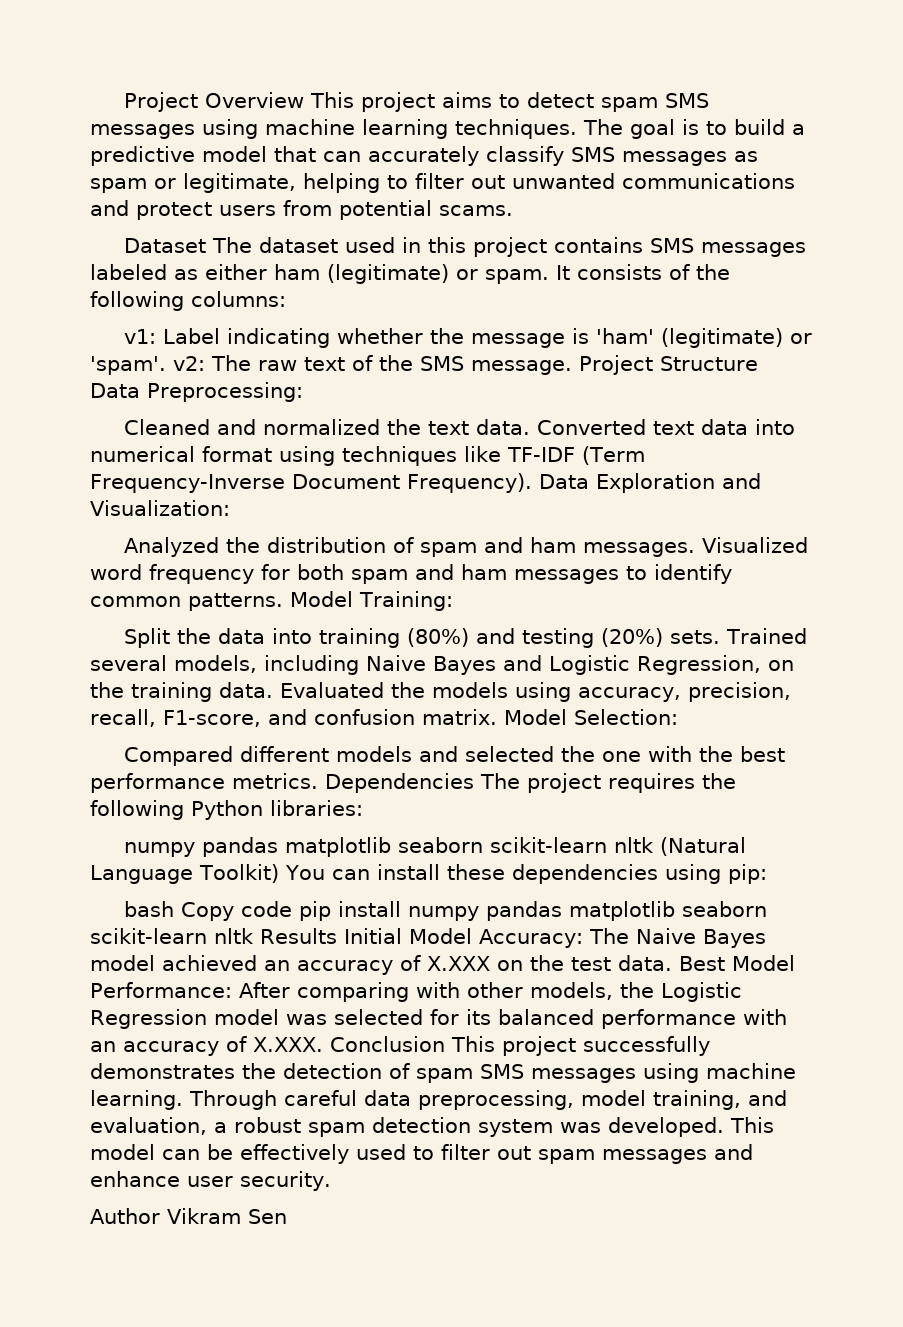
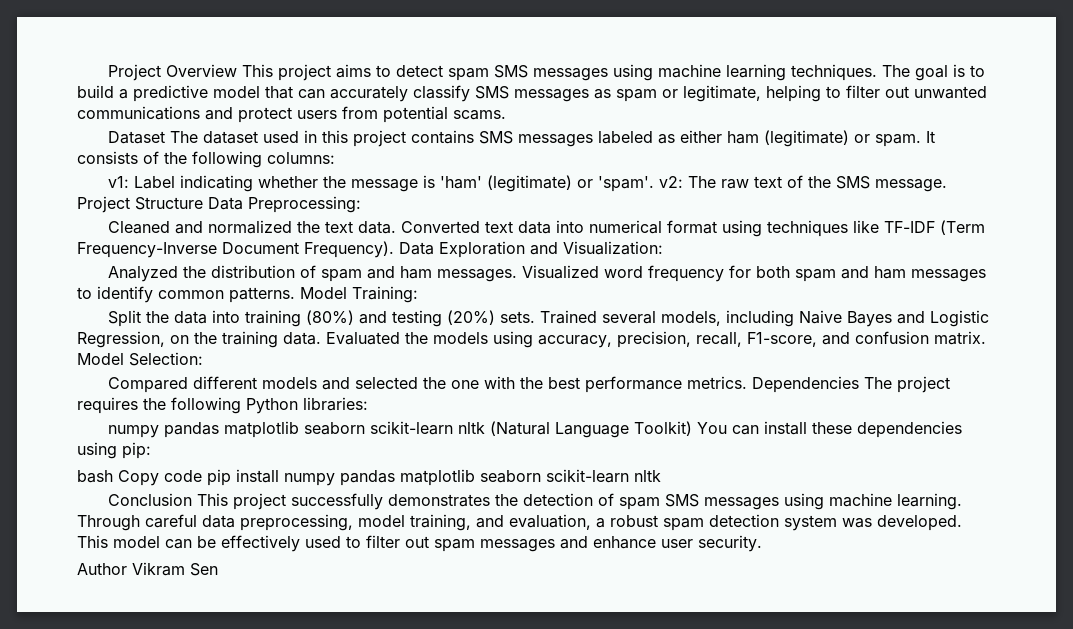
[260,928,766,948] [90,955,795,975] [90,982,742,1002] [90,1009,787,1029] [90,1036,323,1056] Results Initial Model Accuracy: The Naive Bayes model achieved an accuracy of X.XXX on the test data. Best Model Performance: After comparing with other models, the Logistic Regression model was selected for its balanced performance with an accuracy of X.XXX. -> (661, 476) //

